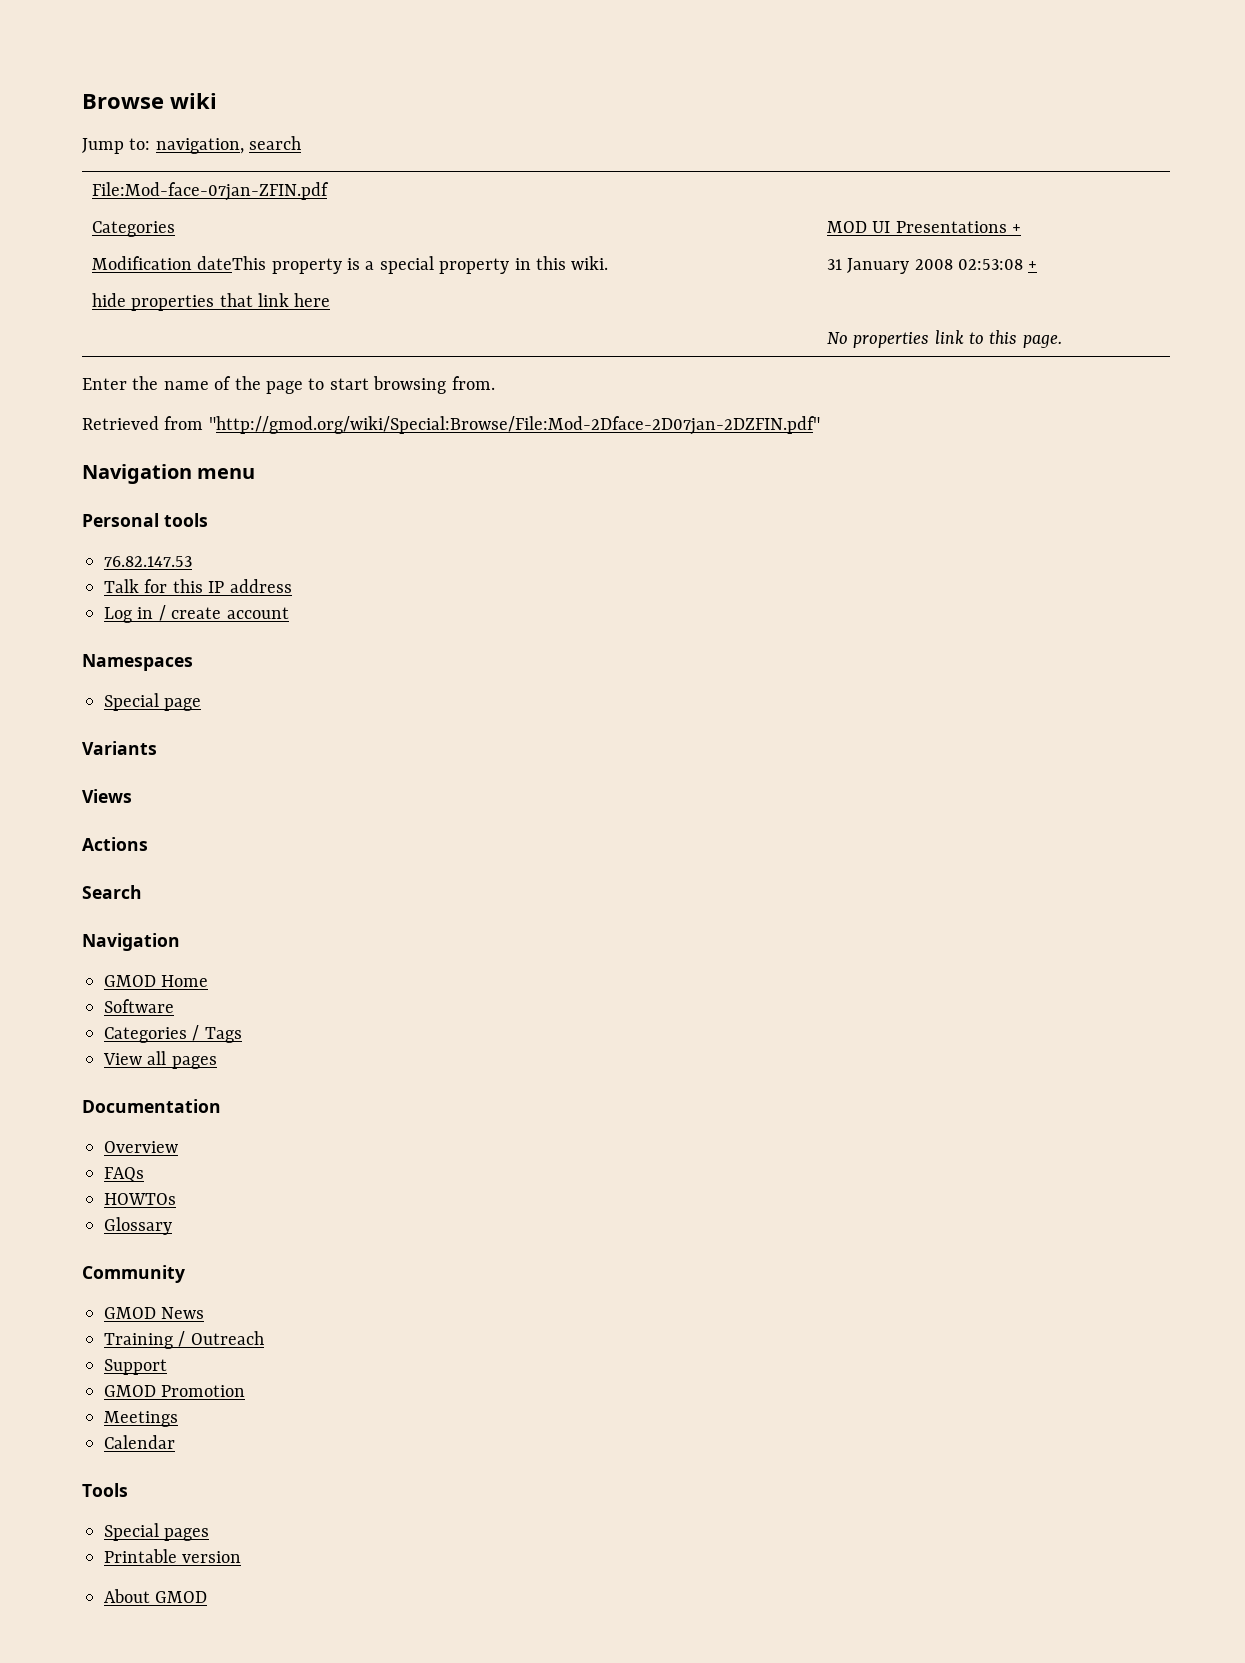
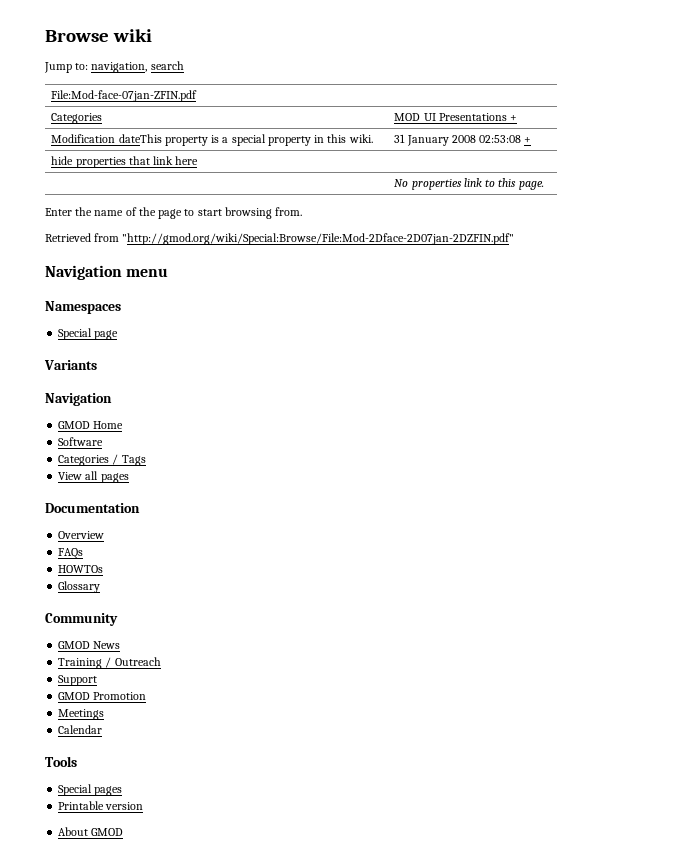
[82,513,208,527] [104,556,192,567] [104,579,292,593] [104,605,289,623] // Personal tools // 76.82.147.53 // Talk for this IP address // Log in / create account -> (169, 272) none
[82,789,132,803] [82,837,148,851] [82,885,142,899] // Views // Actions // Search -> (97, 365) none

